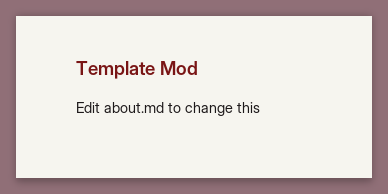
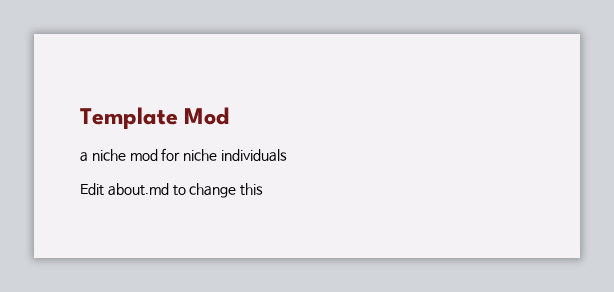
(198, 68) none -> [80,148,287,162] // a niche mod for niche individuals

